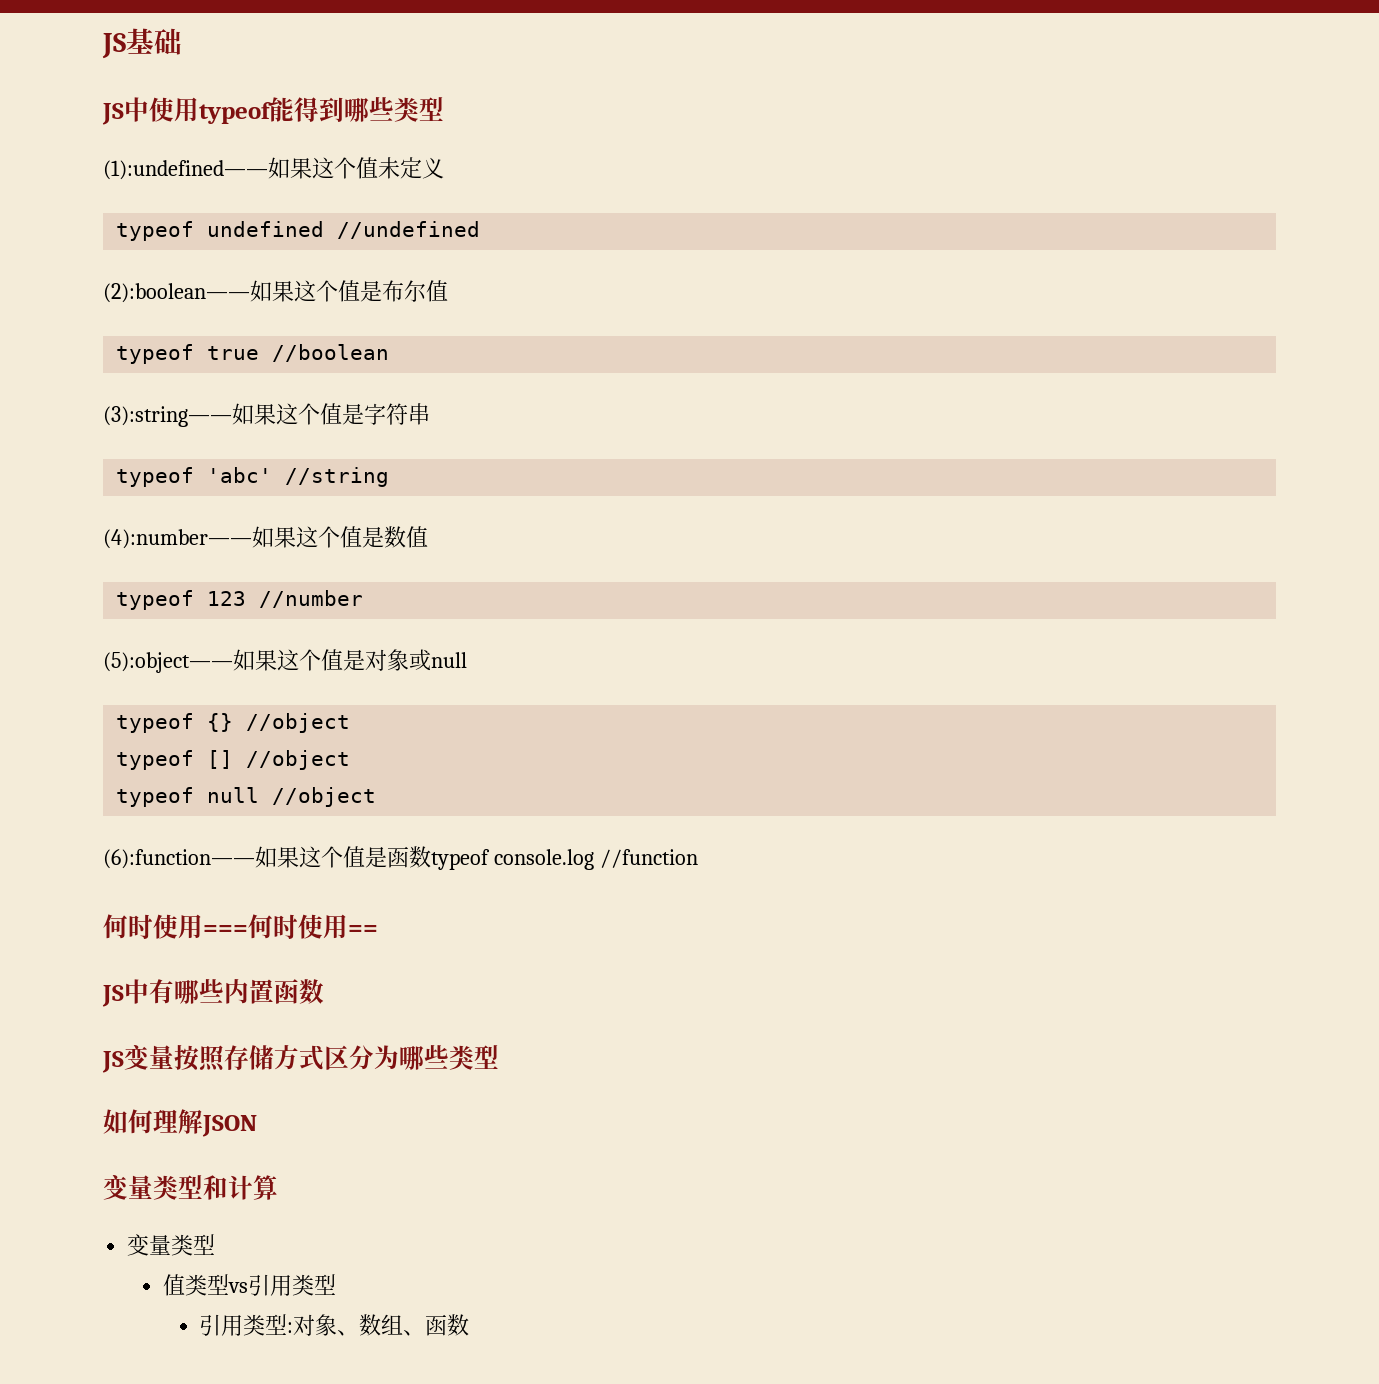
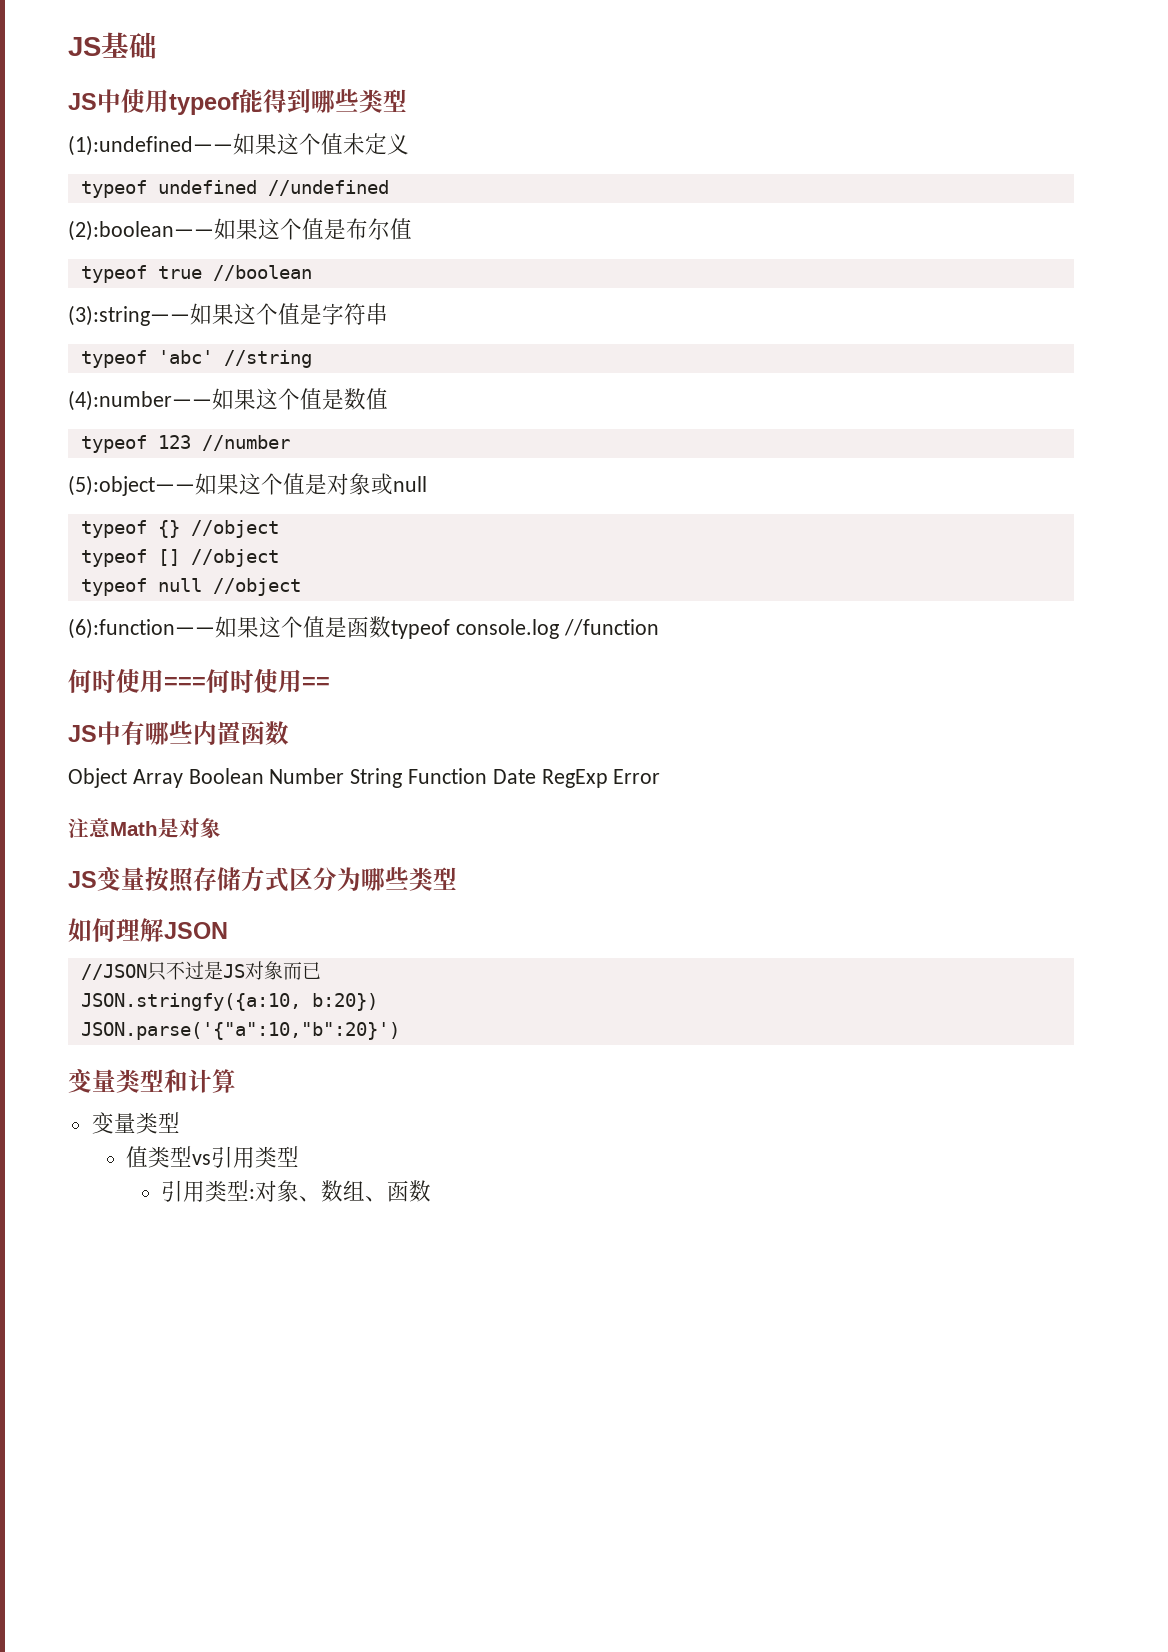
(324, 991) none -> [68,768,661,788] [68,818,221,838] // Object Array Boolean Number String Function Date RegExp Error // 注意Math是对象
(257, 1126) none -> [80,961,321,981] [80,993,378,1011] [80,1022,400,1040] // //JSON只不过是JS对象而已 // JSON.stringfy({a:10, b:20}) // JSON.parse('{"a":10,"b":20}')

